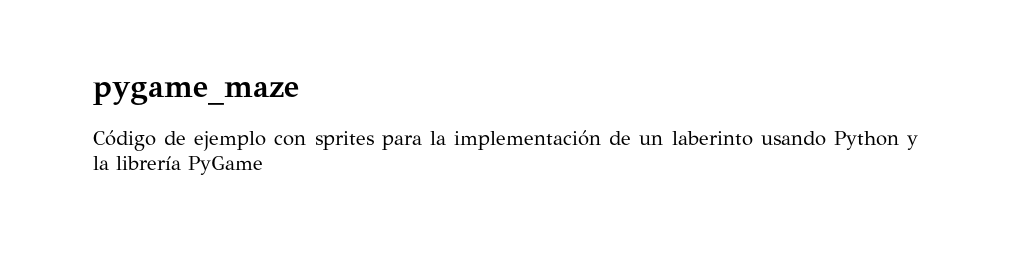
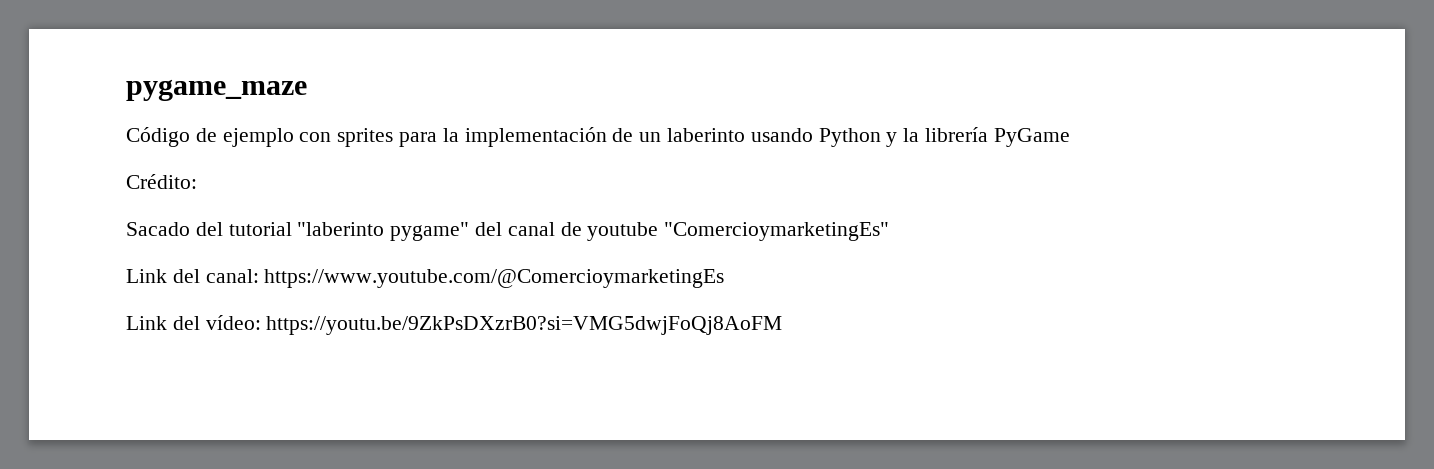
(263, 165) none -> [126,174,197,189] [126,222,890,241] [126,269,725,288] [126,315,783,335] // Crédito: // Sacado del tutorial "laberinto pygame" del canal de youtube "ComercioymarketingEs" // Link del canal: https://www.youtube.com/@ComercioymarketingEs // Link del vídeo: https://youtu.be/9ZkPsDXzrB0?si=VMG5dwjFoQj8AoFM

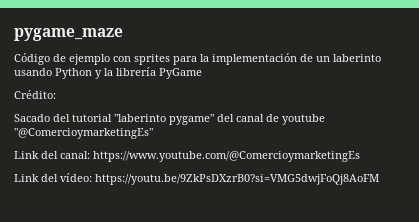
[664,222,890,241] "ComercioymarketingEs" -> [14,128,153,139] "@ComercioymarketingEs"

